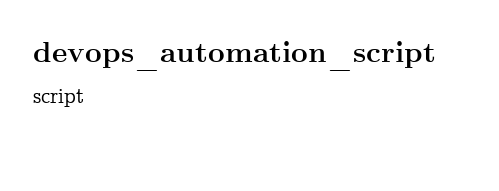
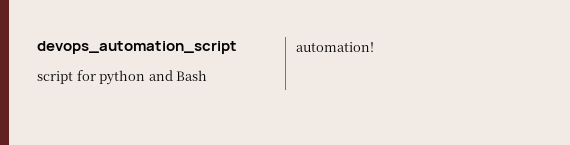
(84, 98) none -> [76,70,208,85] [296,42,374,52] for python and Bash automation!

